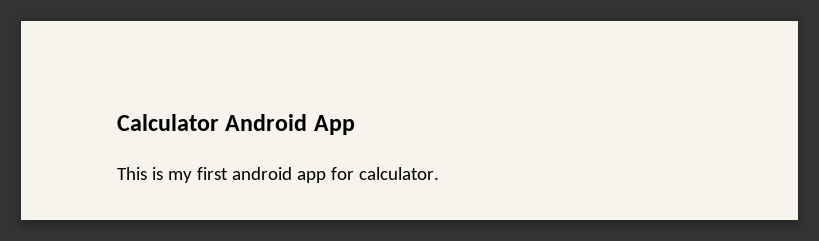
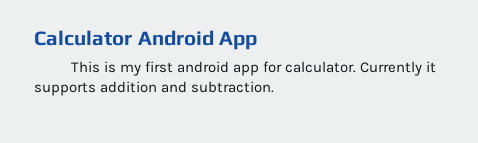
(439, 173) none -> [360,61,437,76] [34,81,275,96] Currently it supports addition and subtraction.

